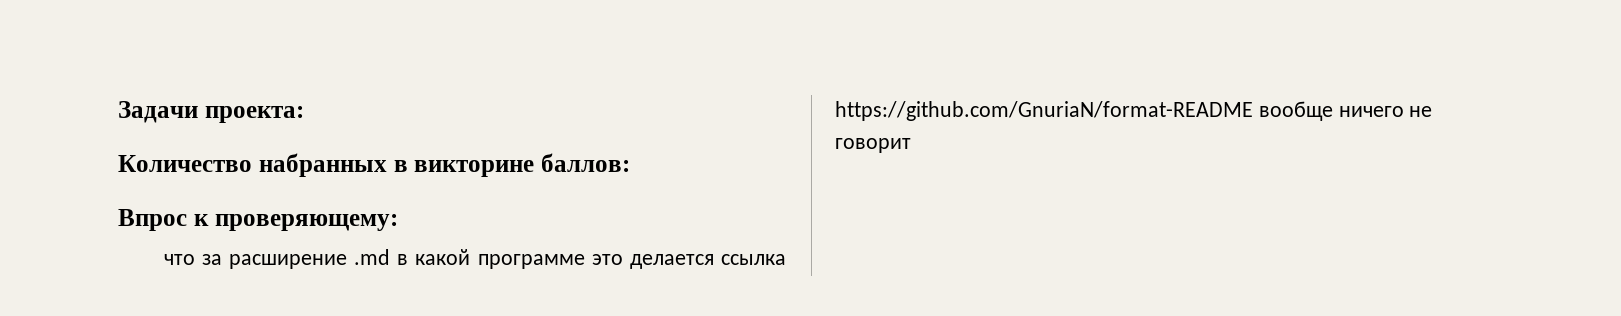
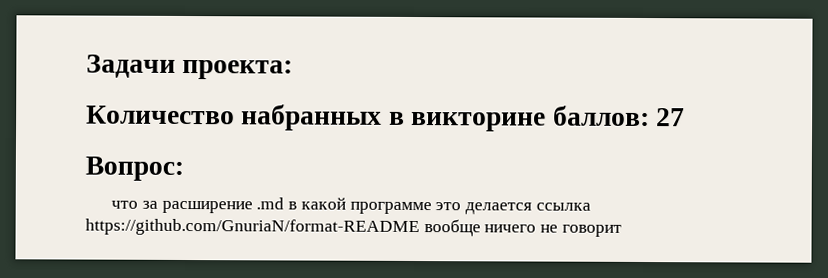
[118,209,398,231] // Впрос к проверяющему: -> [656,108,686,127] [85,156,184,181] 27 // Вопрос:

